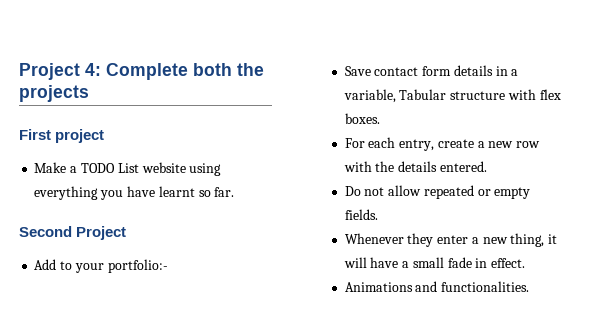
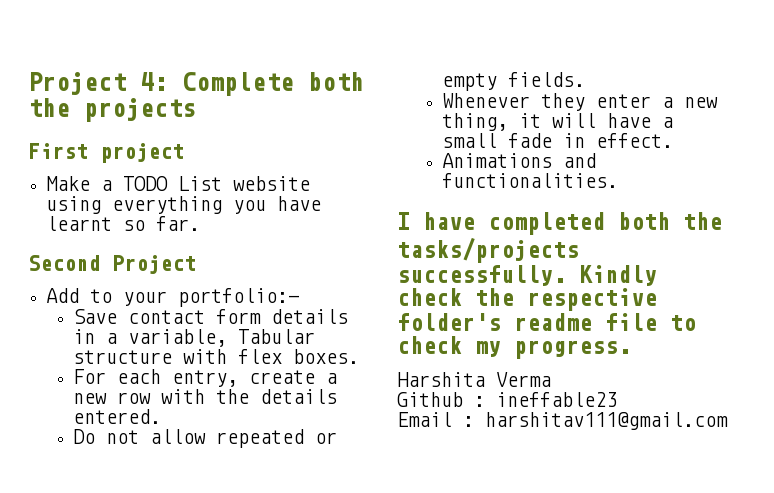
(530, 286) none -> [397,212,722,235] [397,237,579,263] [397,265,657,286] [397,288,657,311] [397,313,696,331] [397,336,631,359] [397,372,551,387] [397,392,617,407] [397,412,728,430] // I have completed both the tasks/projects successfully. Kindly check the respective folder's readme file to check my progress. // Harshita Verma // Github : ineffable23 // Email : harshitav111@gmail.com

